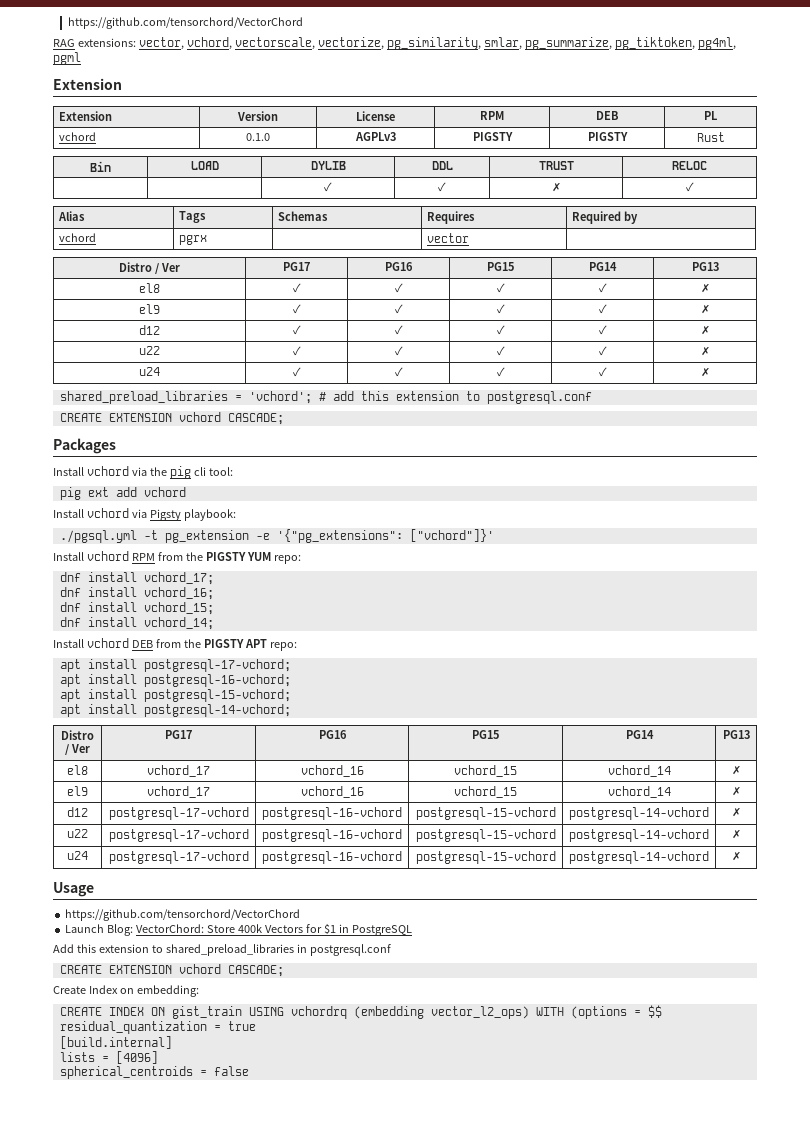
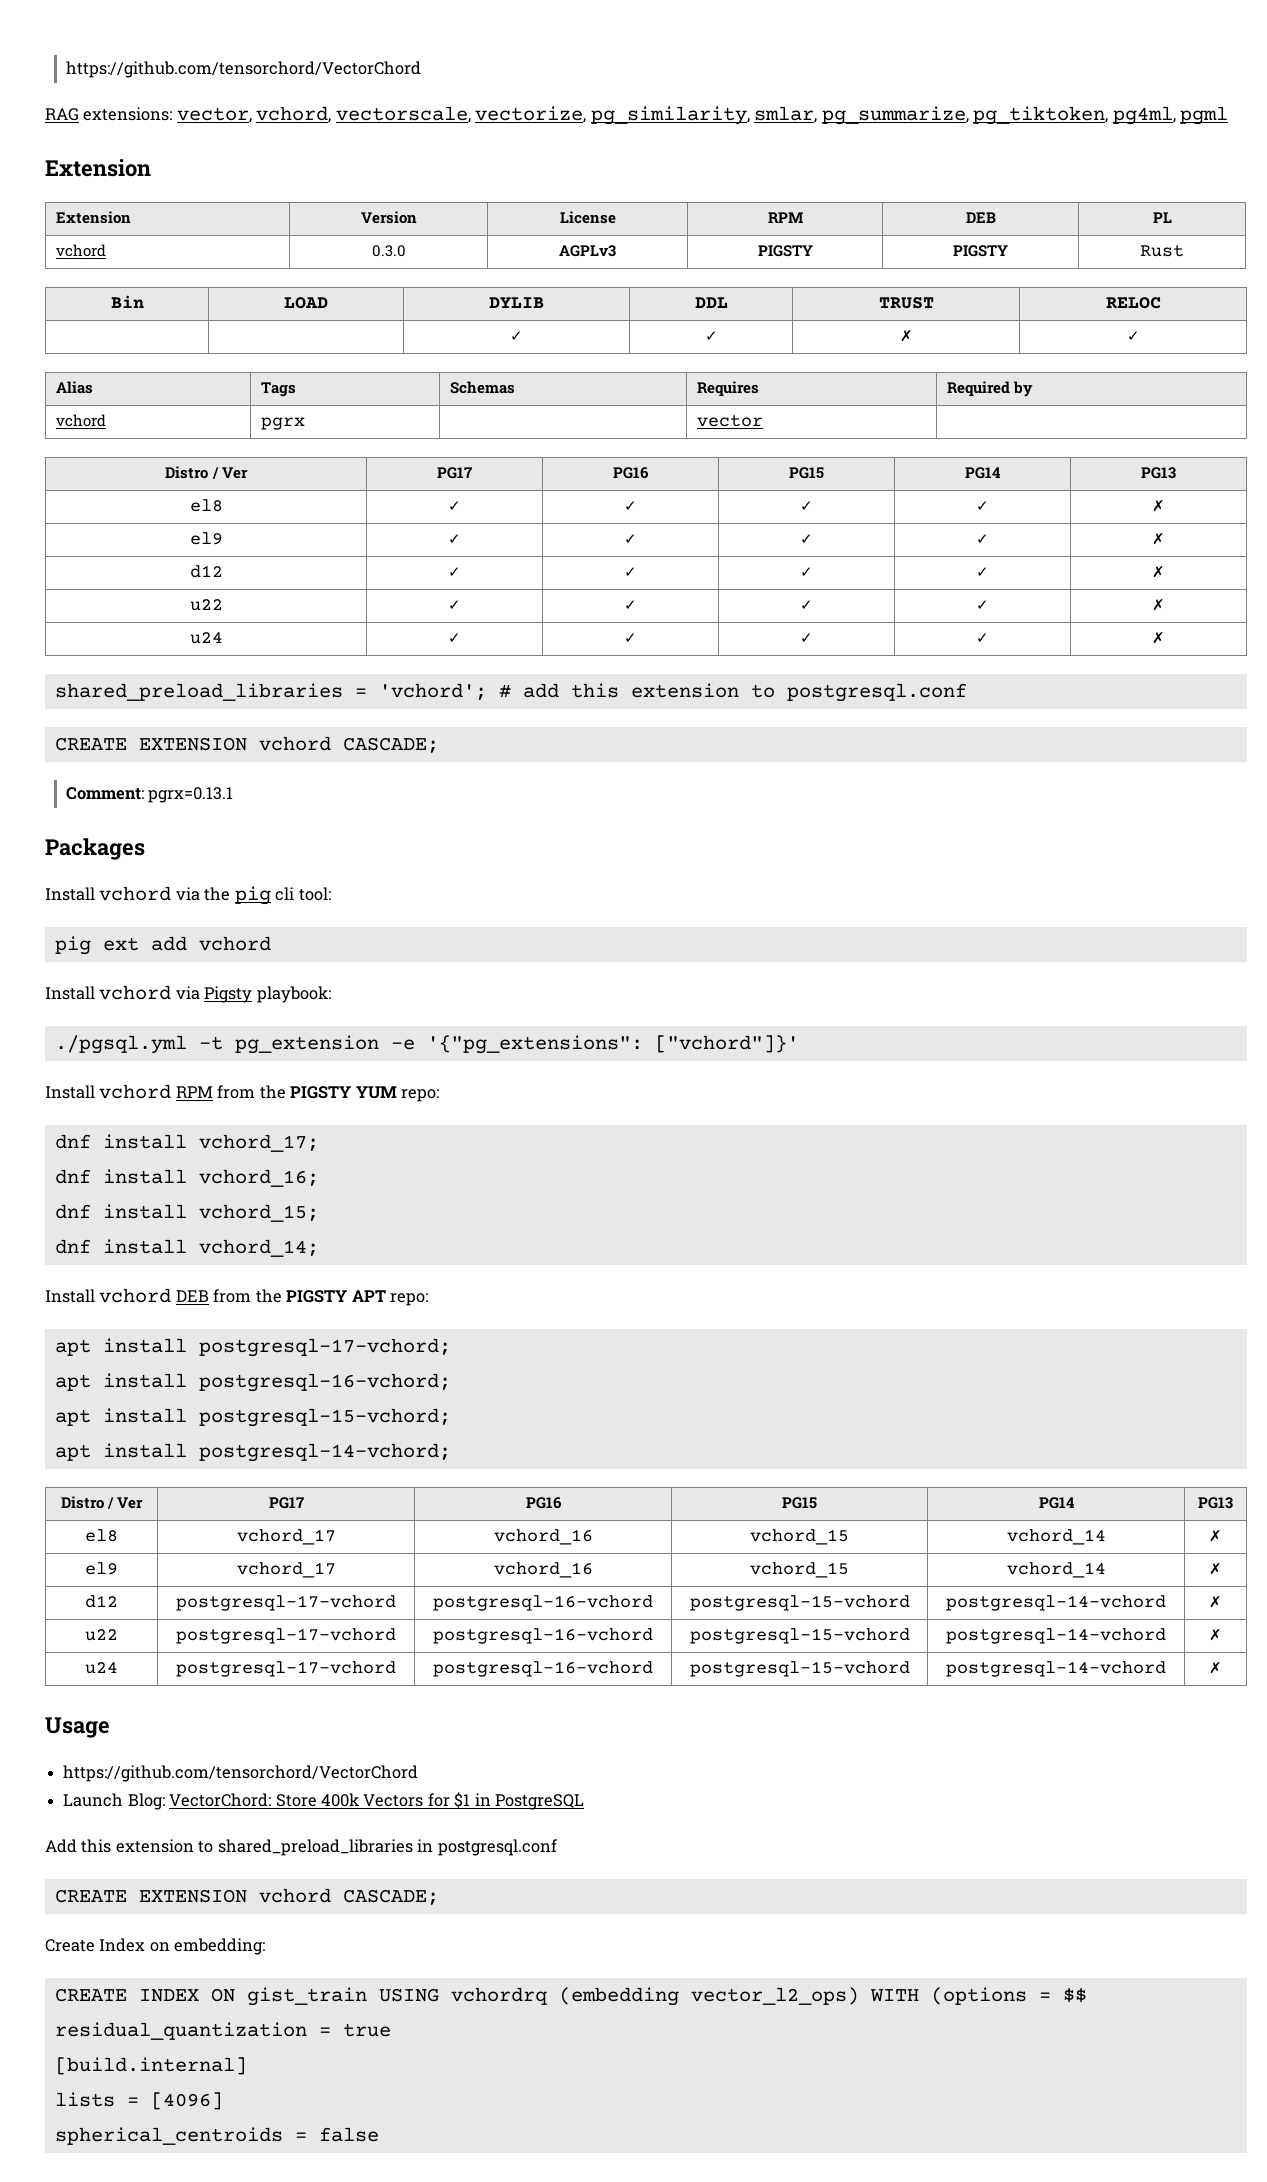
[246,133,270,141] 0.1.0 -> [371,245,406,257] 0.3.0
(284, 419) none -> [65,787,234,803] // Comment: pgrx=0.13.1

